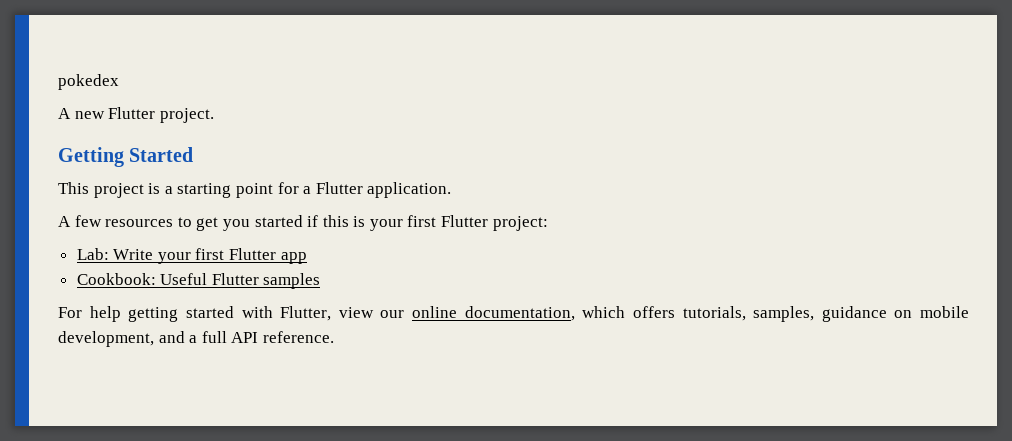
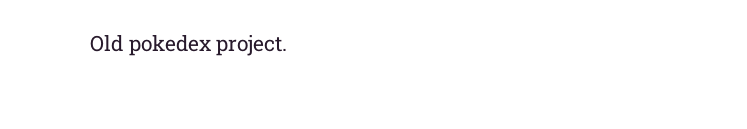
(58, 82) none -> [90,35,123,52] Old
[58,107,214,123] [58,147,194,167] [58,182,452,198] [58,215,548,231] [76,248,307,264] [76,273,321,289] [58,306,969,322] [58,331,334,347] // A new Flutter project. // Getting Started // This project is a starting point for a Flutter application. // A few resources to get you started if this is your first Flutter project: // Lab: Write your first Flutter app // Cookbook: Useful Flutter samples // For help getting started with Flutter, view our online documentation, which offers tutorials, samples, guidance on mobile development, and a full API reference. -> [216,35,288,56] project.

